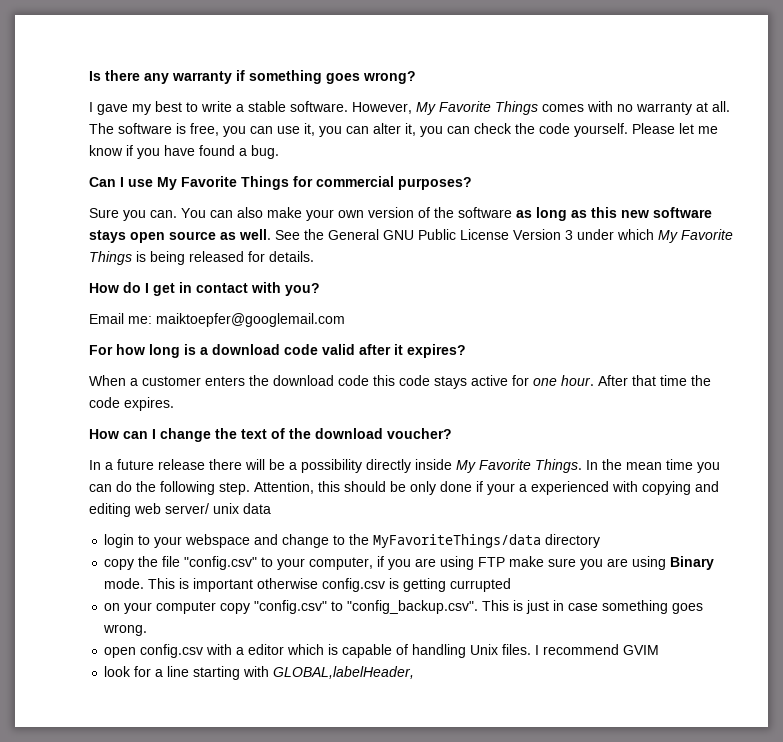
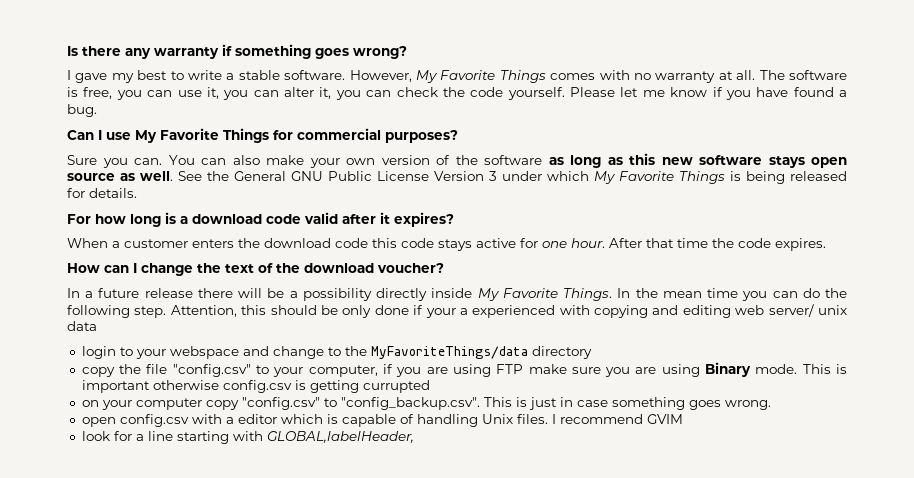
[89,282,320,296] [89,313,345,327] // How do I get in contact with you? // Email me: maiktoepfer@googlemail.com -> (137, 193) none

